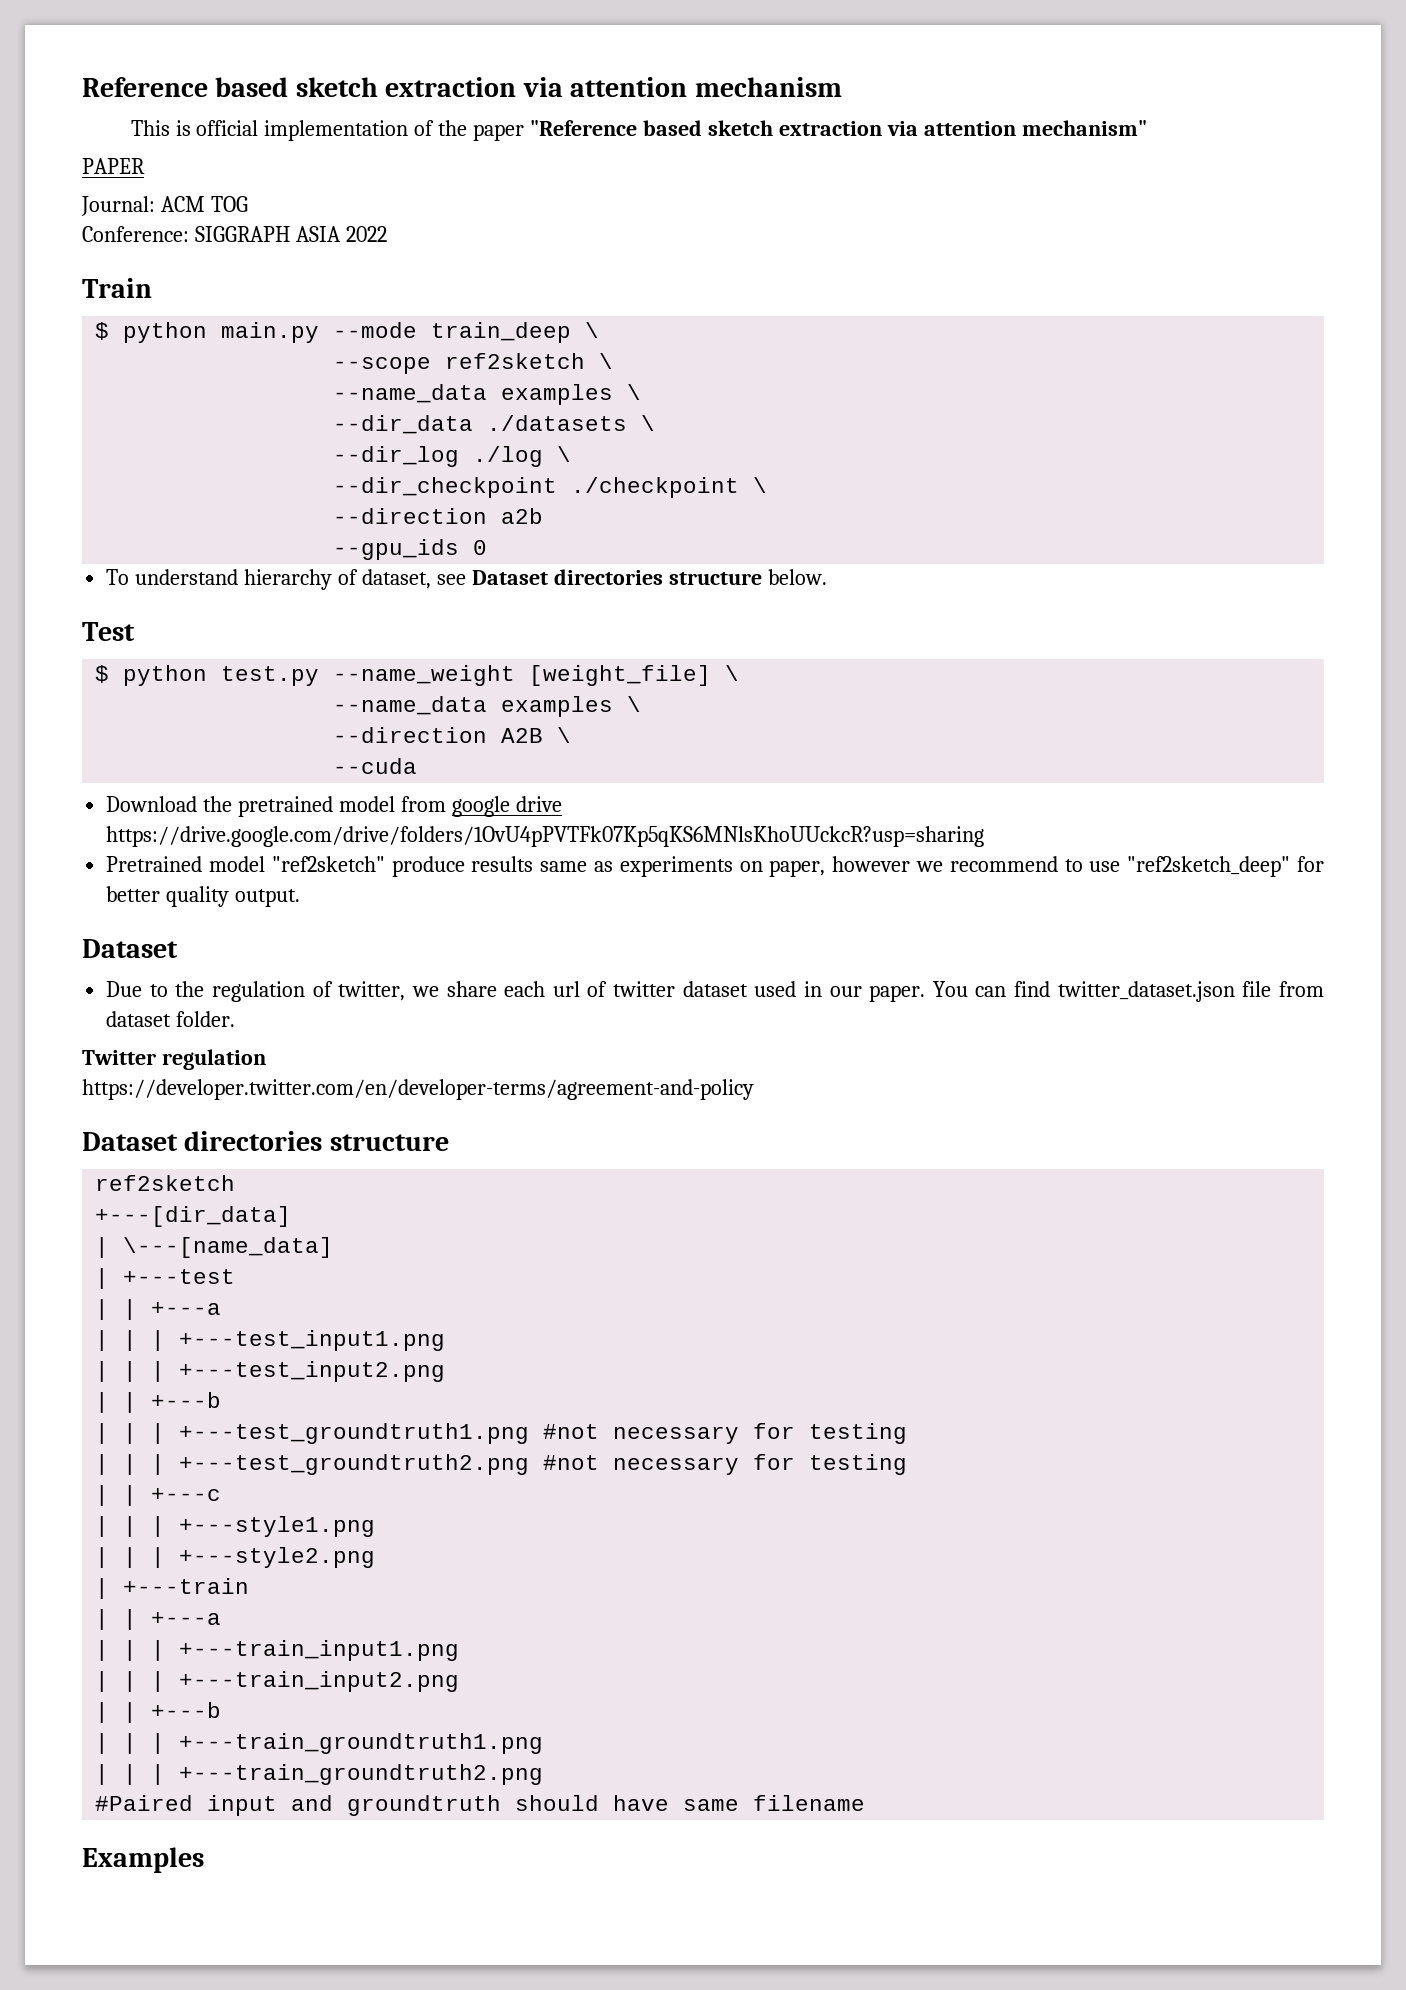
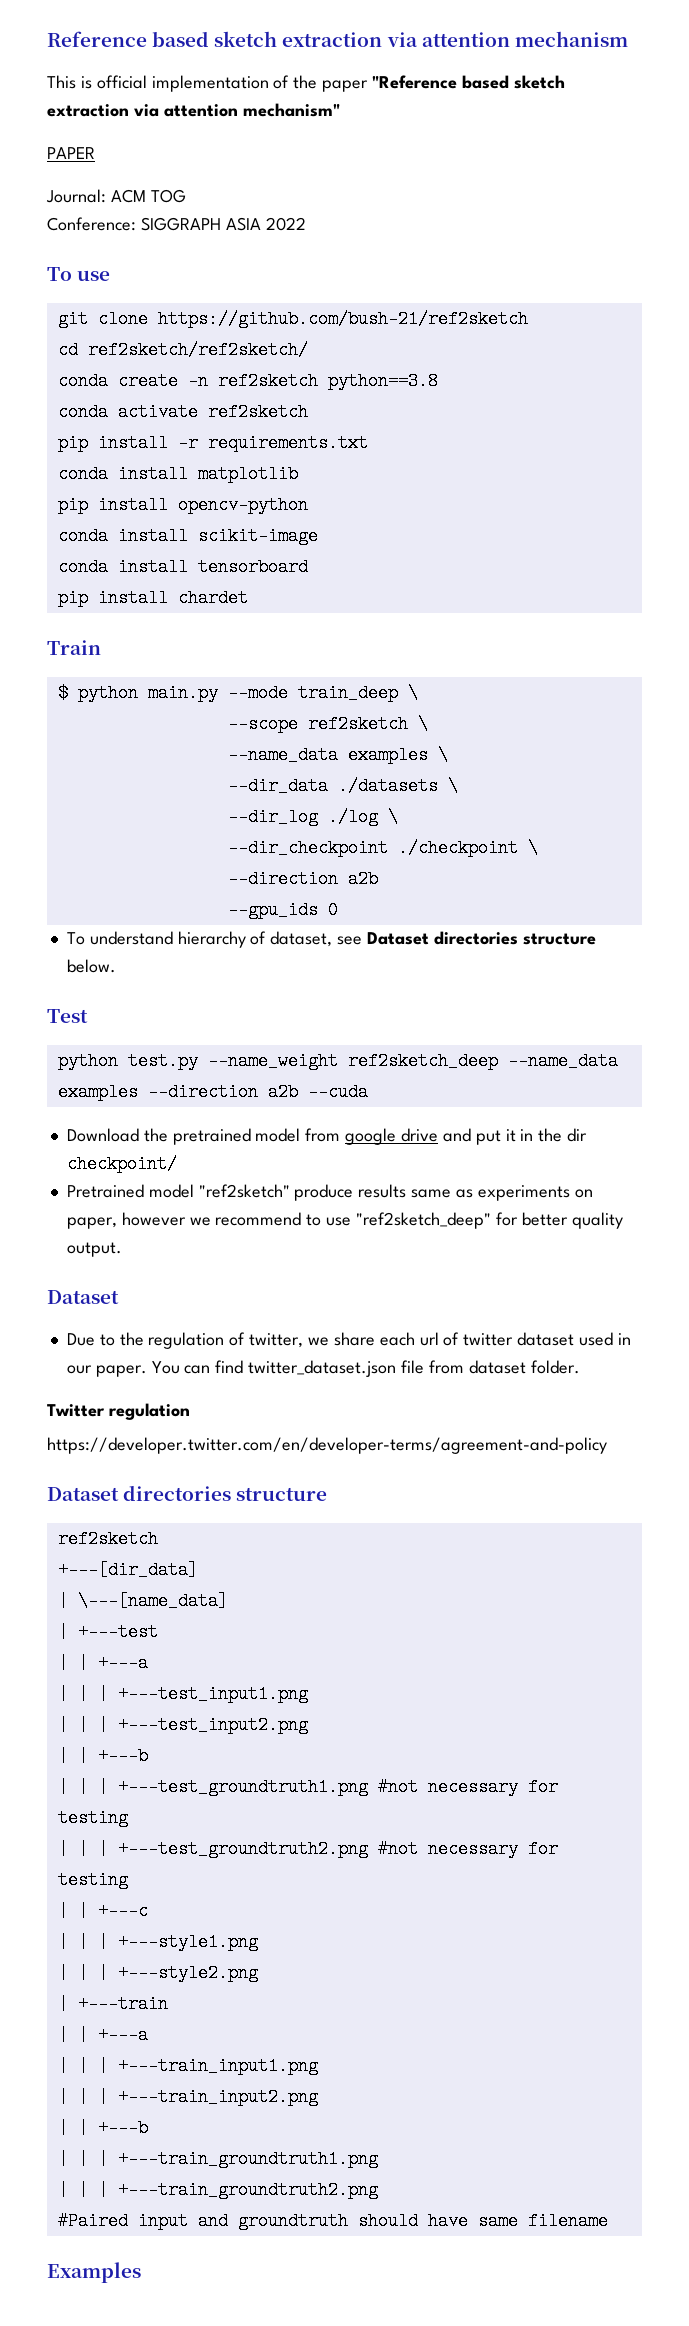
(387, 234) none -> [47,267,111,281] [57,310,528,328] [57,341,308,359] [57,372,438,390] [57,403,308,421] [57,434,368,452] [57,465,298,483] [57,496,308,514] [57,527,318,545] [57,558,308,576] [57,589,248,607] // To use // git clone https://github.com/bush-21/ref2sketch // cd ref2sketch/ref2sketch/ // conda create -n ref2sketch python==3.8 // conda activate ref2sketch // pip install -r requirements.txt // conda install matplotlib // pip install opencv-python // conda install scikit-image // conda install tensorboard // pip install chardet
[95,665,110,683] $ -> (88, 1016) none
[529,665,740,686] [333,696,642,717] [333,727,572,743] [weight_file] \ // --name_data examples \ // --direction A2B \ // -> [347,1052,618,1070] [57,1083,298,1101] ref2sketch_deep --name_data examples --direction a2b
[106,826,985,847] https://drive.google.com/drive/folders/1OvU4pPVTFk07Kp5qKS6MNlsKhoUUckcR?usp=sharing -> [442,1128,588,1145] [66,1155,177,1173] and put it in the dir checkpoint/

